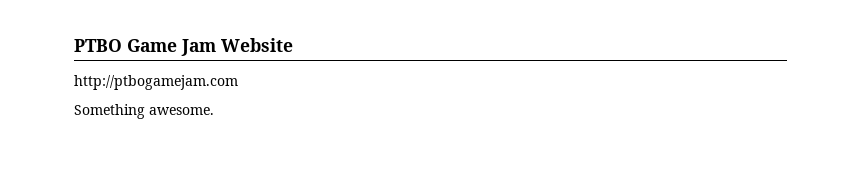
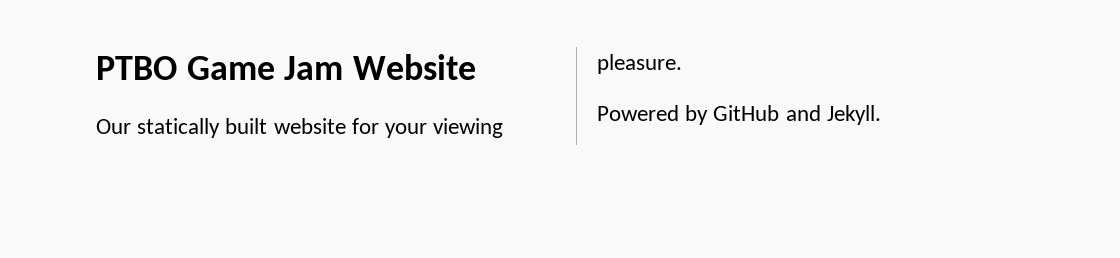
[74,75,238,90] [74,104,214,119] http://ptbogamejam.com // Something awesome. -> [96,118,504,138] [597,54,682,74] [597,105,881,125] Our statically built website for your viewing pleasure. // Powered by GitHub and Jekyll.

